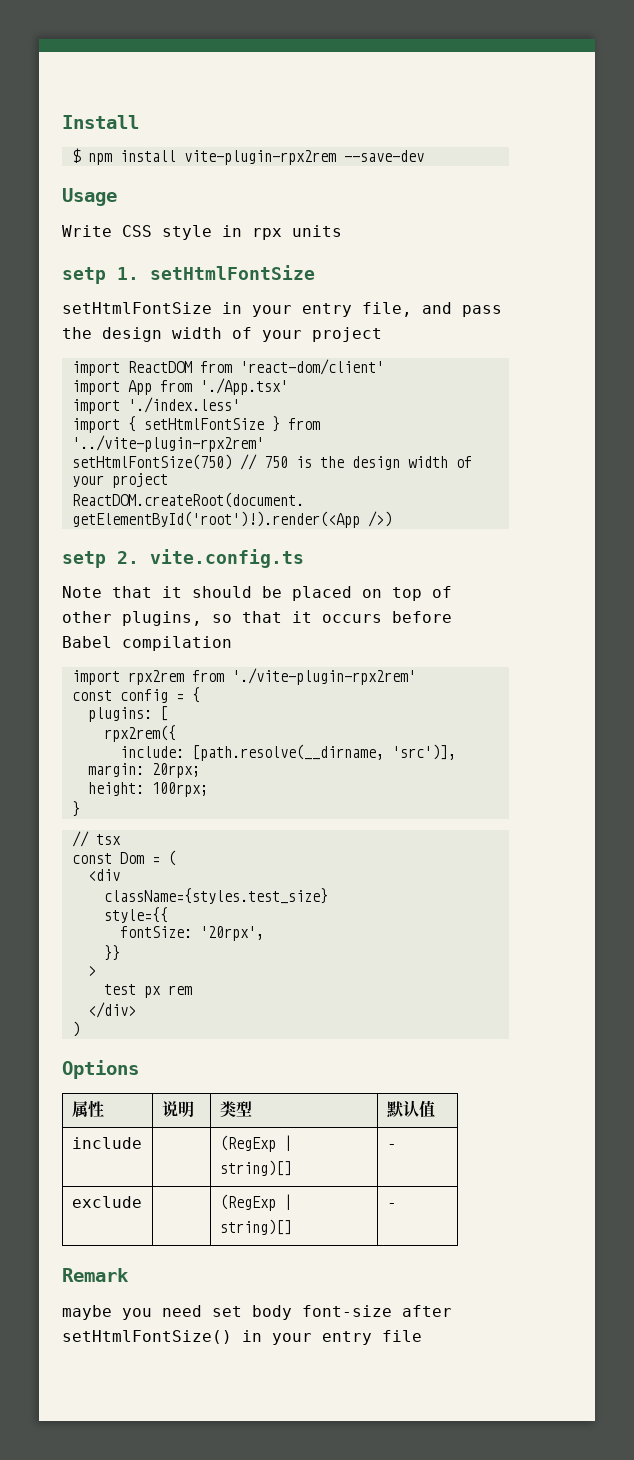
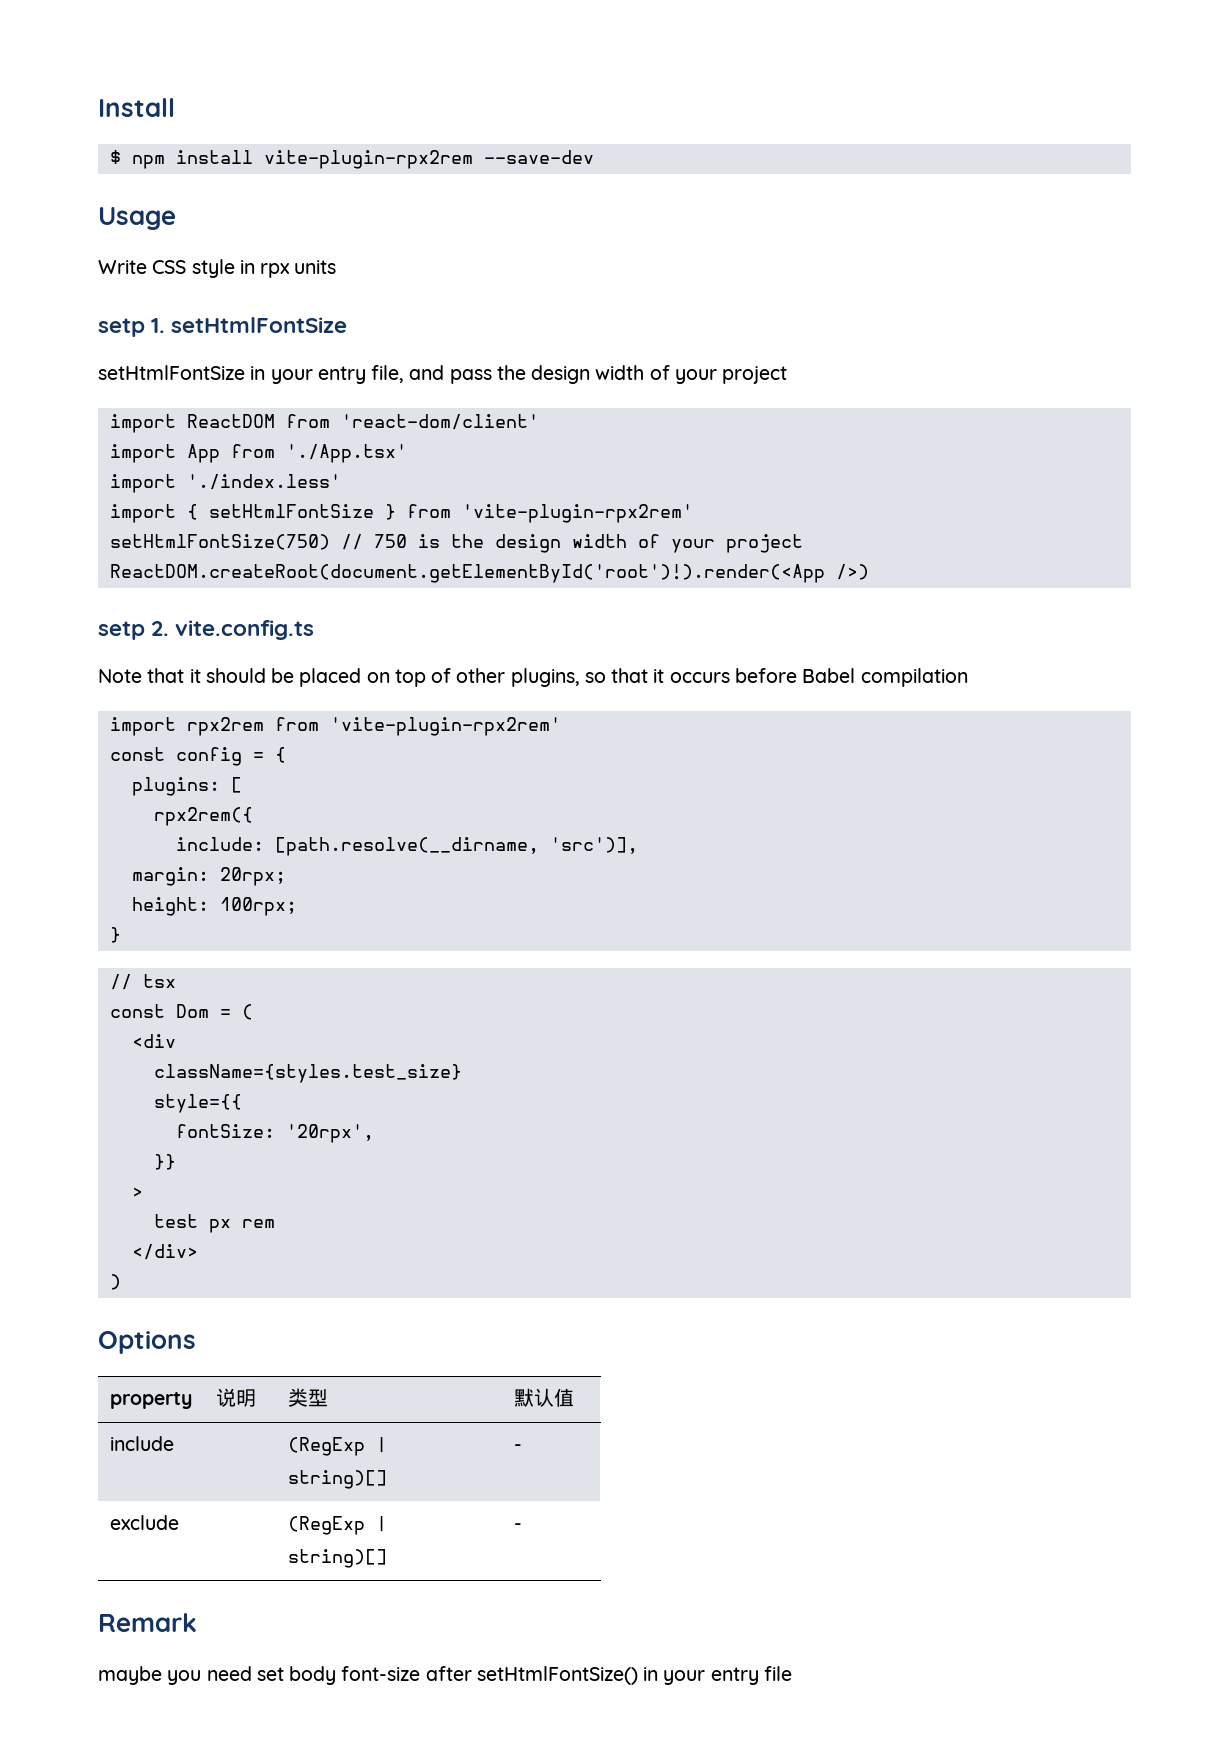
[71,435,264,452] '../vite-plugin-rpx2rem' -> [461,504,693,523] 'vite-plugin-rpx2rem'
[231,668,416,685] './vite-plugin-rpx2rem' -> [329,717,561,736] 'vite-plugin-rpx2rem'
[71,1100,104,1117] 属性 -> [109,1392,192,1409] property

